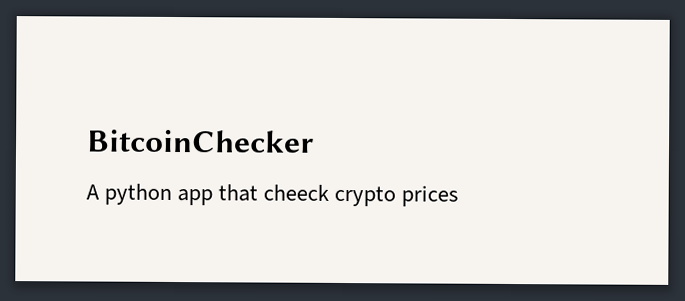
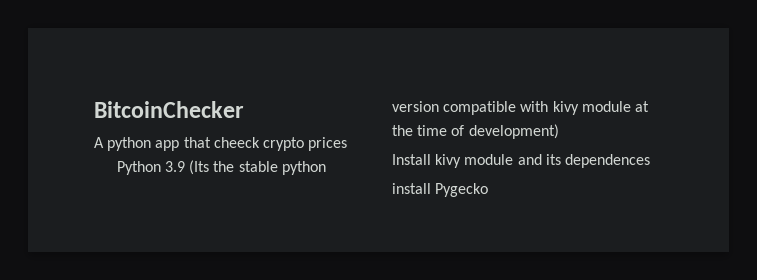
(459, 196) none -> [116,160,326,175] [392,101,649,115] [392,124,559,139] [392,154,650,168] [392,183,489,197] // Python 3.9 (Its the stable python version compatible with kivy module at the time of development) // Install kivy module and its dependences // install Pygecko

